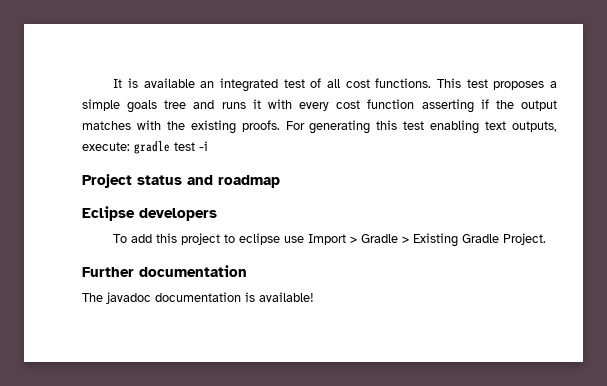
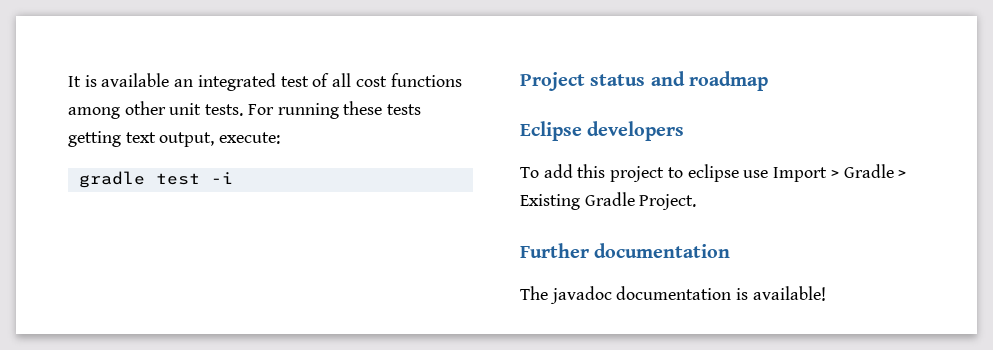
[375,78,557,90] [82,99,557,113] [82,120,558,134] functions. This test proposes a simple goals tree and runs it with every cost function asserting if the output matches with the existing proofs. For generating this test enabling text outputs, -> [390,73,462,87] [68,101,422,119] [68,131,215,147] functions among other unit tests. For running these tests getting text output,
(130, 146) none -> (281, 138) //

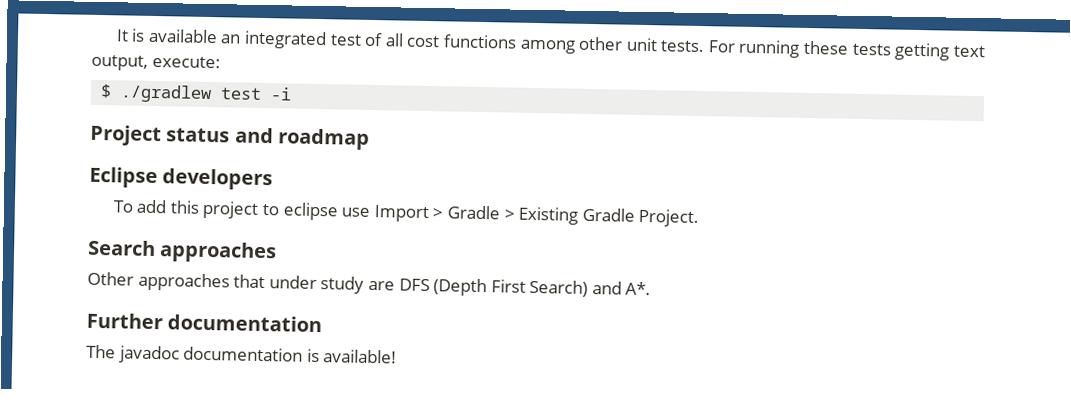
[78,171,145,188] gradle -> [100,84,213,104] $ ./gradlew
(697, 202) none -> [88,239,278,264] [87,271,652,297] // Search approaches // Other approaches that under study are DFS (Depth First Search) and A*.

